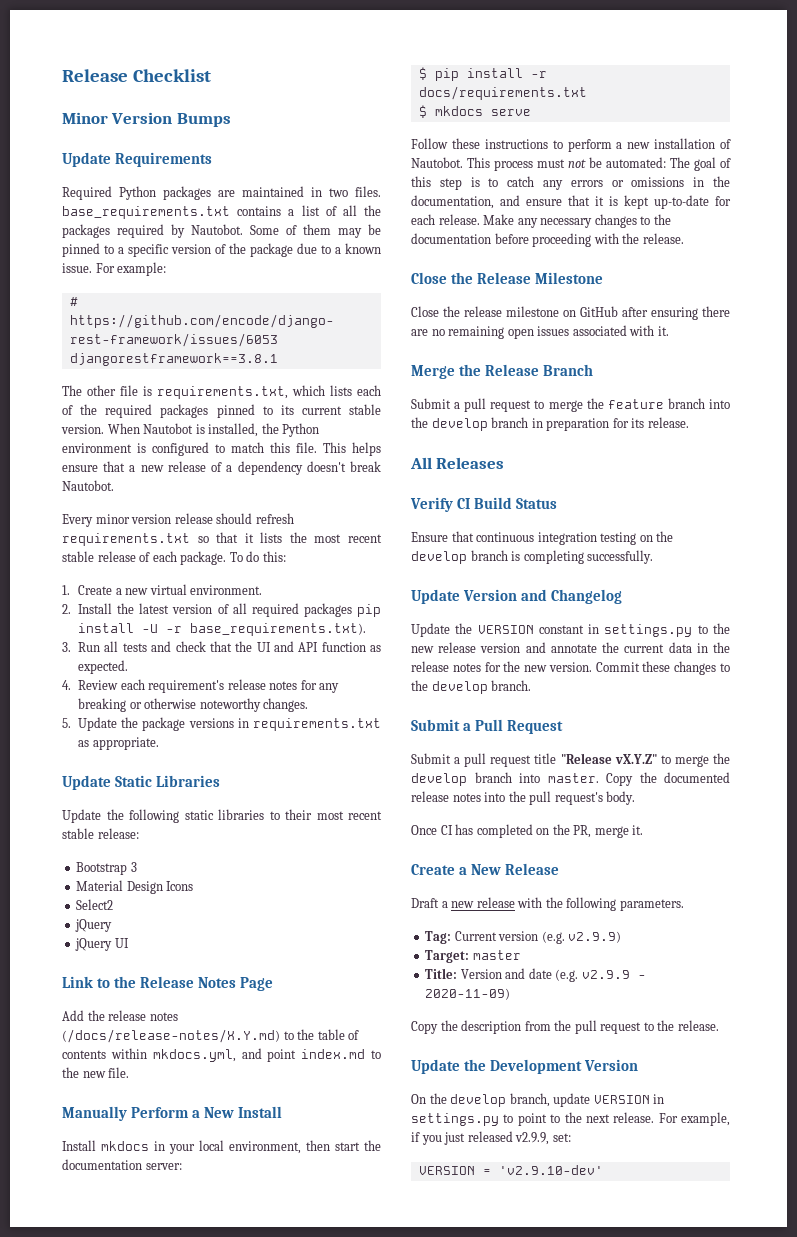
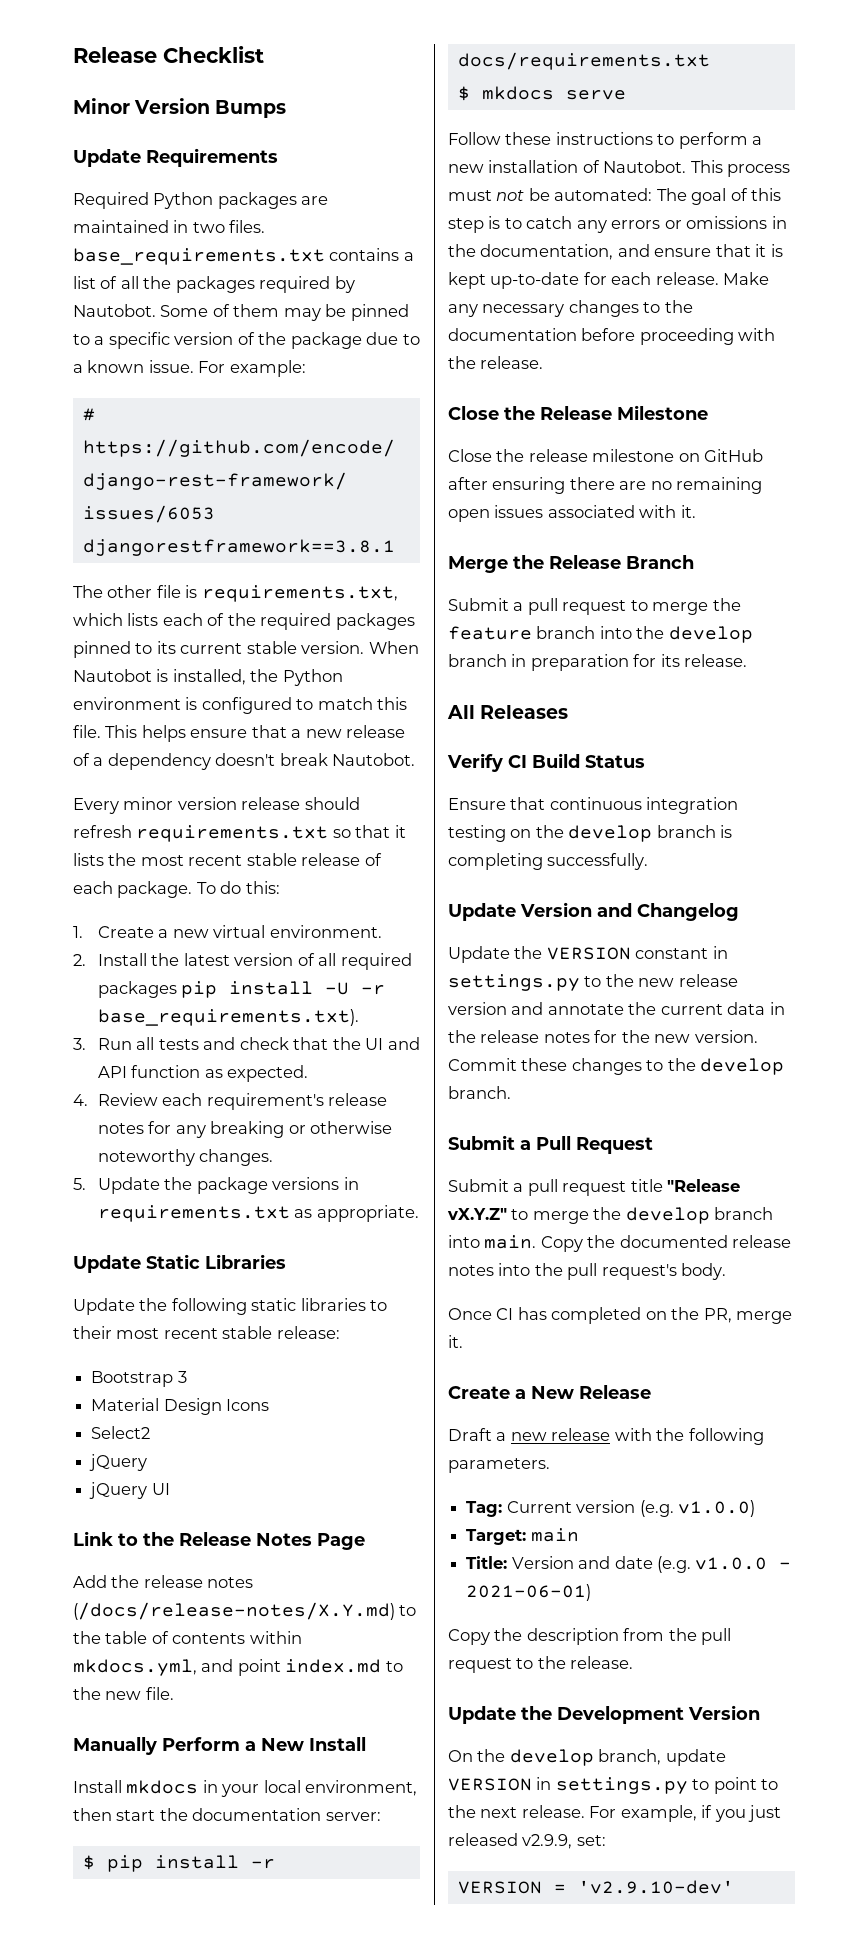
[547,773,599,783] master. -> [484,1235,537,1249] main.
[568,931,622,943] v2.9.9) -> [677,1500,755,1517] v1.0.0)
[472,950,521,960] master -> [530,1528,579,1542] main
[581,970,646,979] [425,988,511,1000] v2.9.9 - 2020-11-09) -> [695,1557,792,1570] [466,1584,592,1601] v1.0.0 - 2021-06-01)

